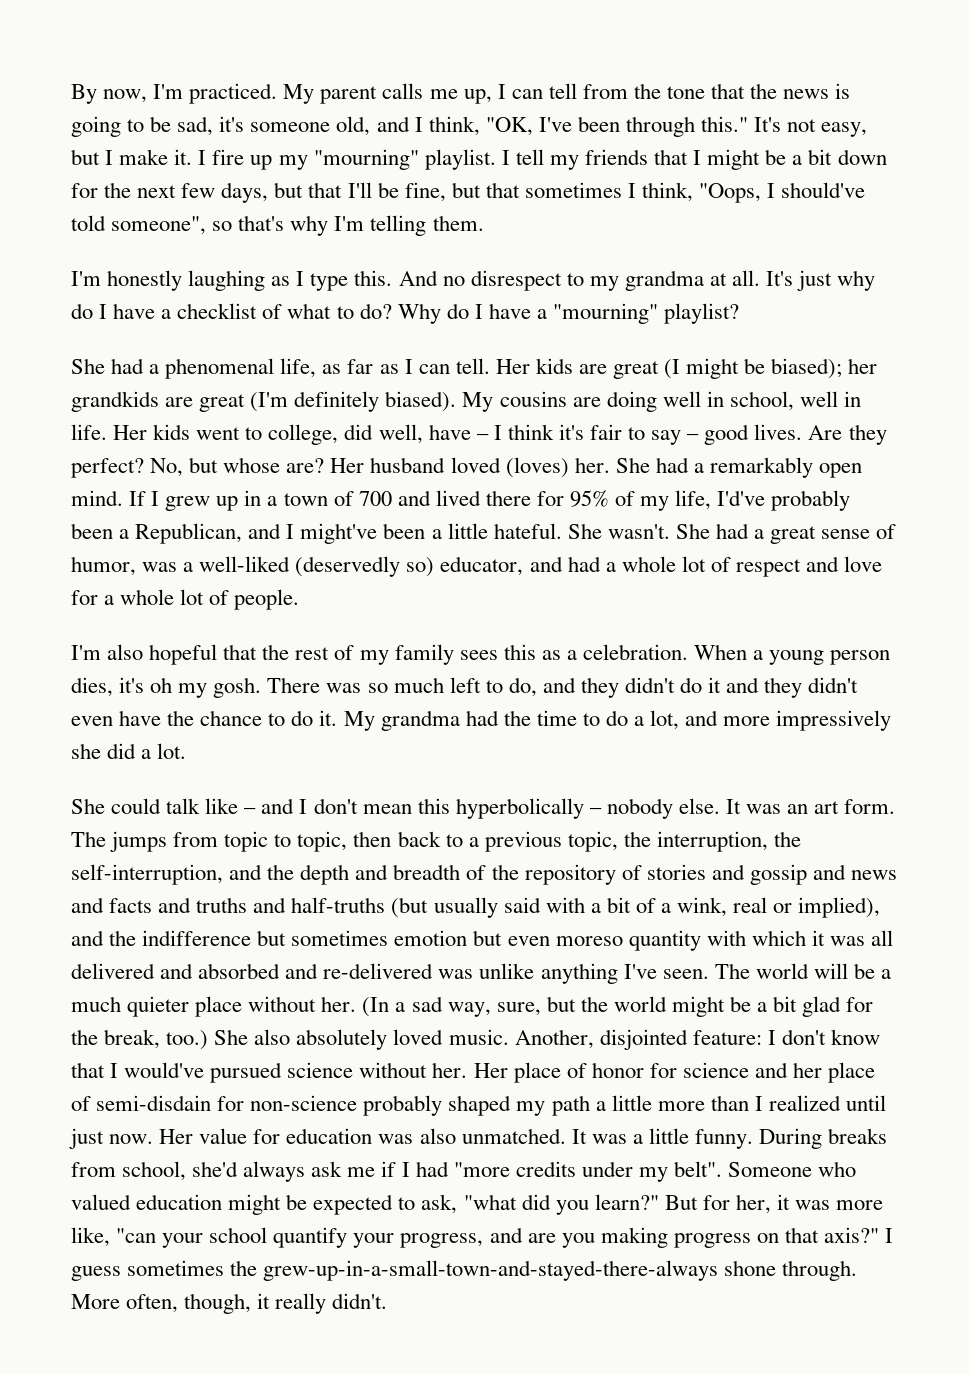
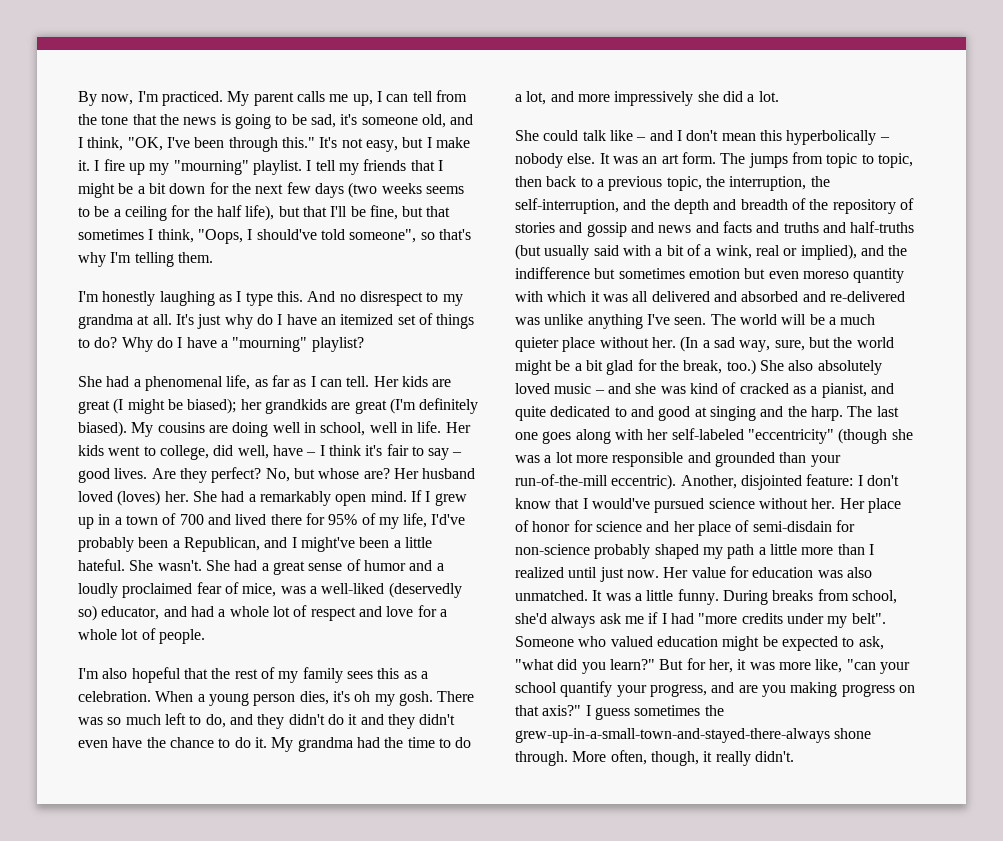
[221,182,269,203] days, -> [314,182,464,198] [78,205,275,221] days (two weeks seems to be a ceiling for the half life),
[161,303,332,319] a checklist of what -> [320,313,475,329] an itemized set of things
[71,556,136,576] humor, -> [363,560,444,571] [78,582,277,598] humor and a loudly proclaimed fear of mice,
[448,1029,509,1045] music. -> [554,382,894,398] [515,406,899,421] [515,428,913,444] [515,452,841,467] [515,474,677,490] music – and she was kind of cracked as a pianist, and quite dedicated to and good at singing and the harp. The last one goes along with her self-labeled "eccentricity" (though she was a lot more responsible and grounded than your run-of-the-mill eccentric).

